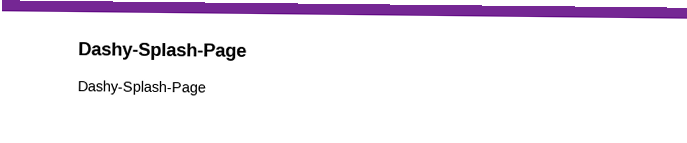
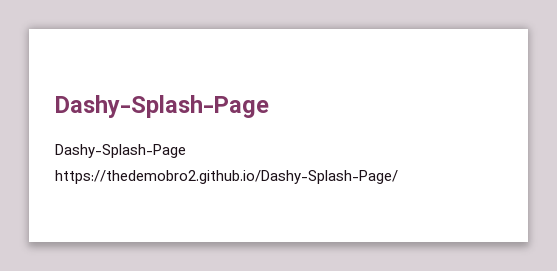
(206, 88) none -> [55,170,398,184] https://thedemobro2.github.io/Dashy-Splash-Page/

